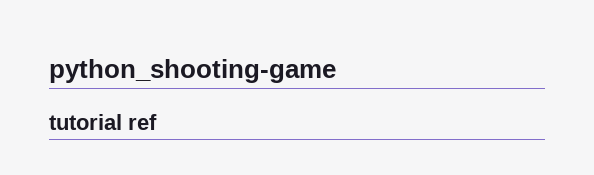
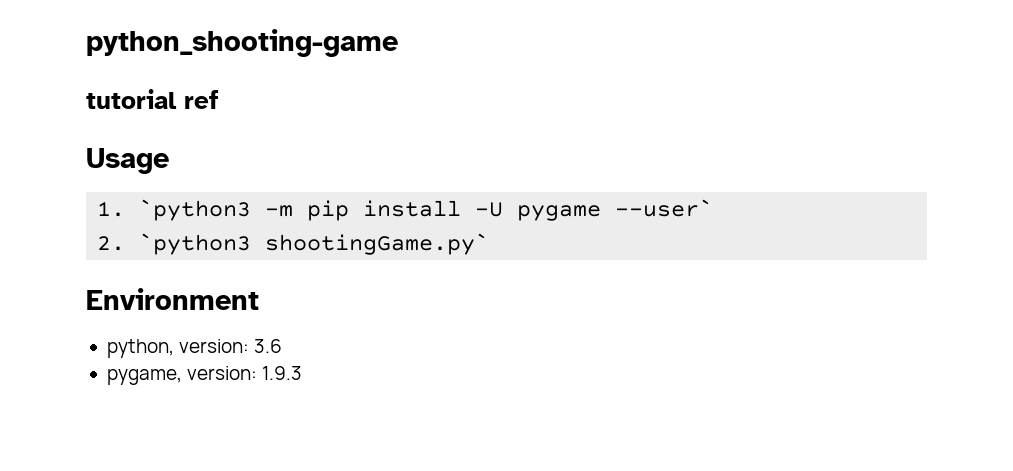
(157, 122) none -> [86,148,169,174] [97,199,714,221] [97,233,490,255] [86,288,259,310] [106,339,283,358] [106,366,303,385] // Usage // 1. `python3 -m pip install -U pygame --user` // 2. `python3 shootingGame.py` // Environment // python, version: 3.6 // pygame, version: 1.9.3

